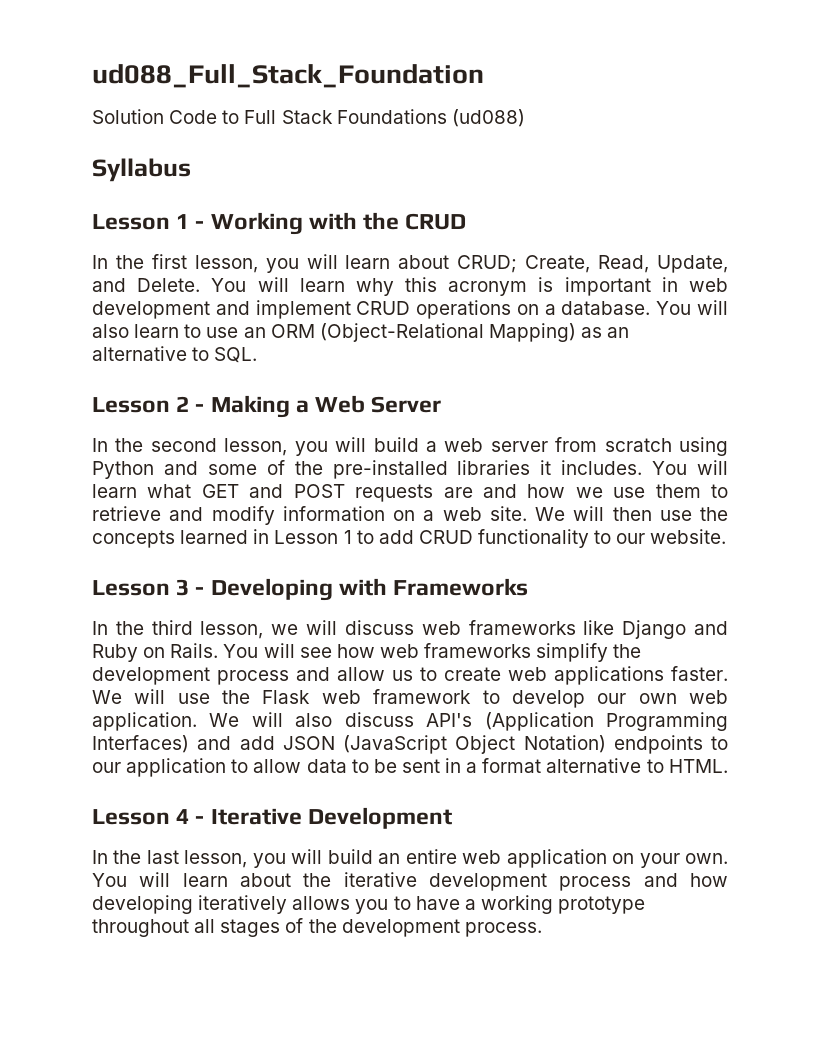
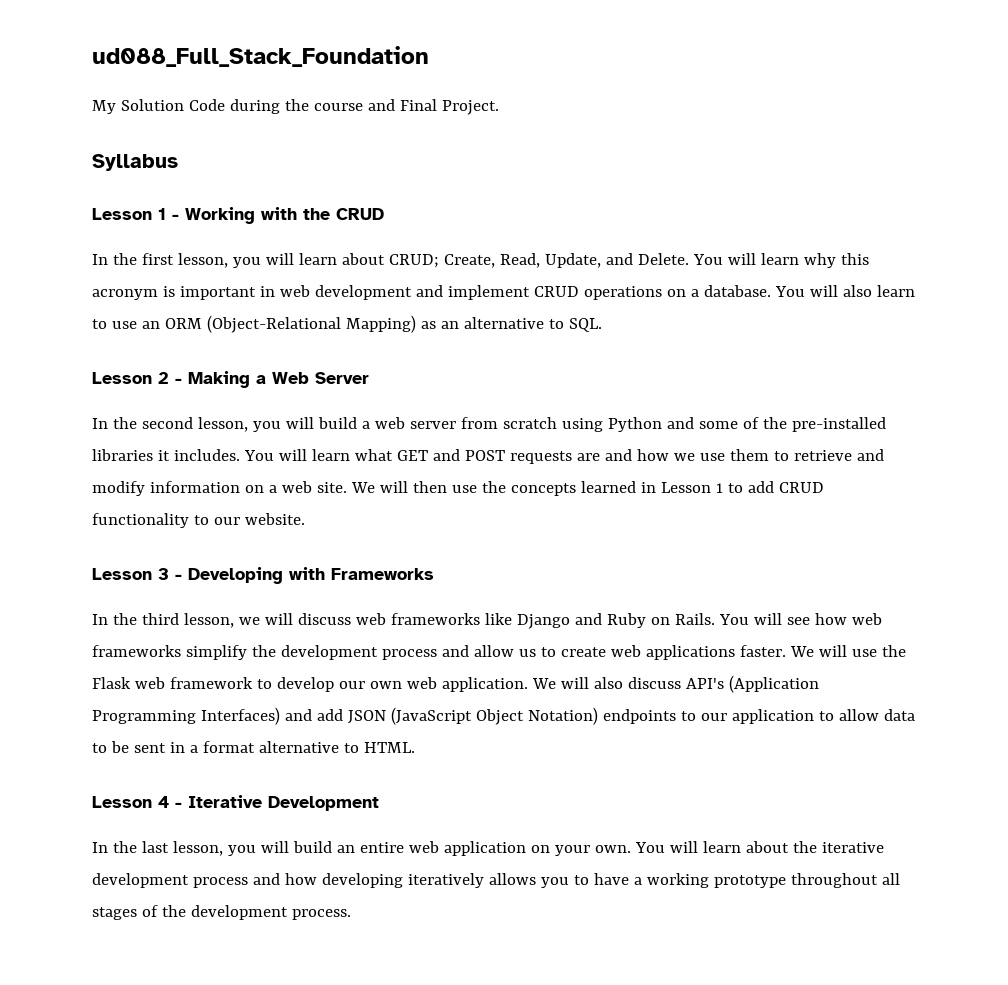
(484, 76) none -> [92,100,116,114] My
[222,109,525,127] to Full Stack Foundations (ud088) -> [229,99,499,115] during the course and Final Project.

